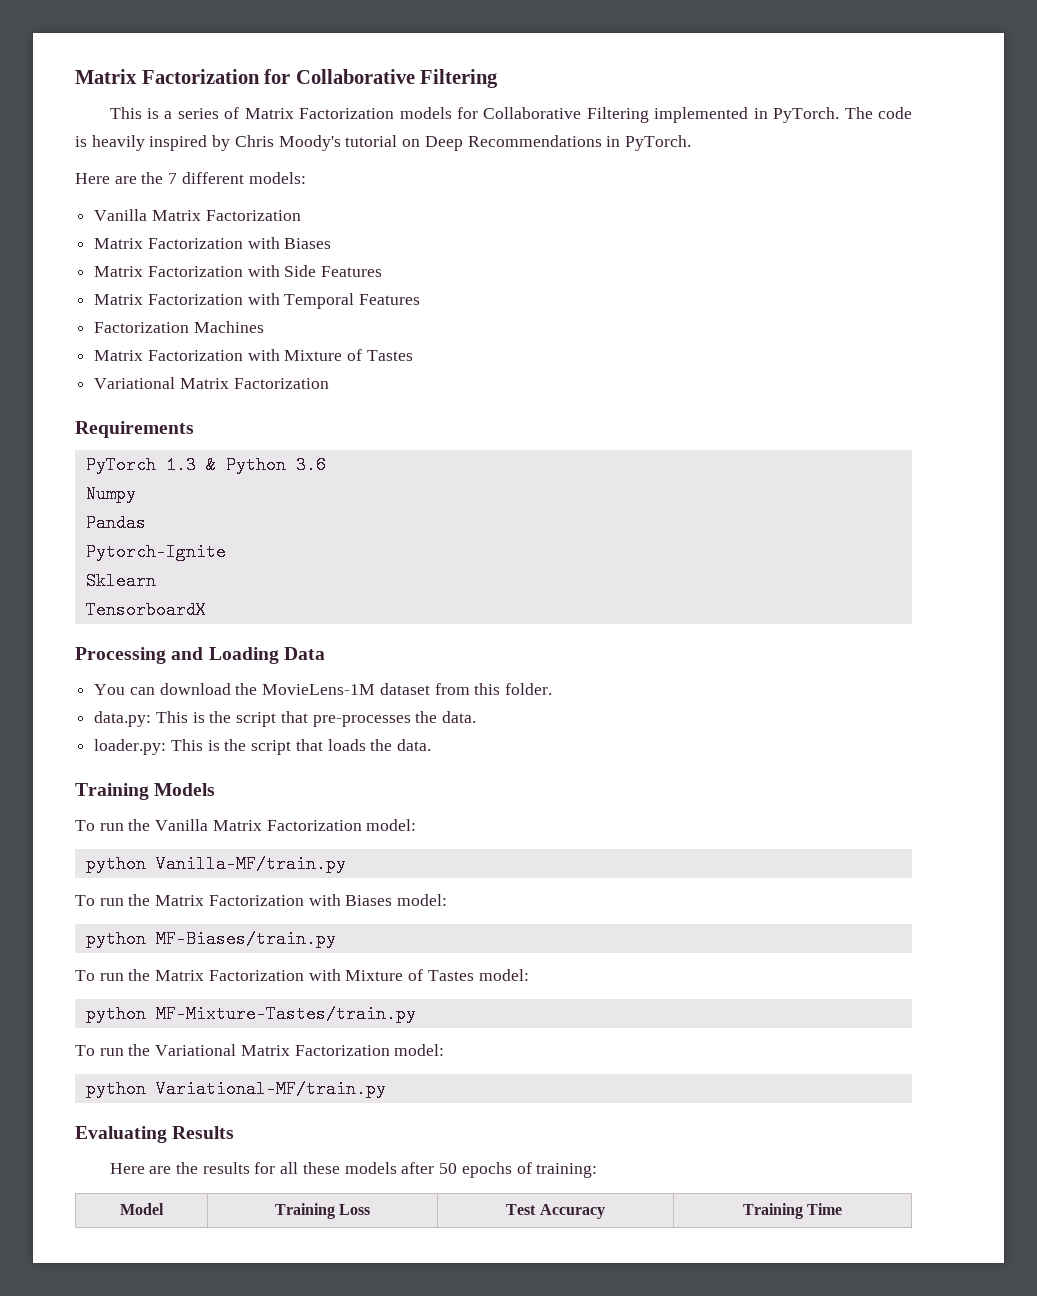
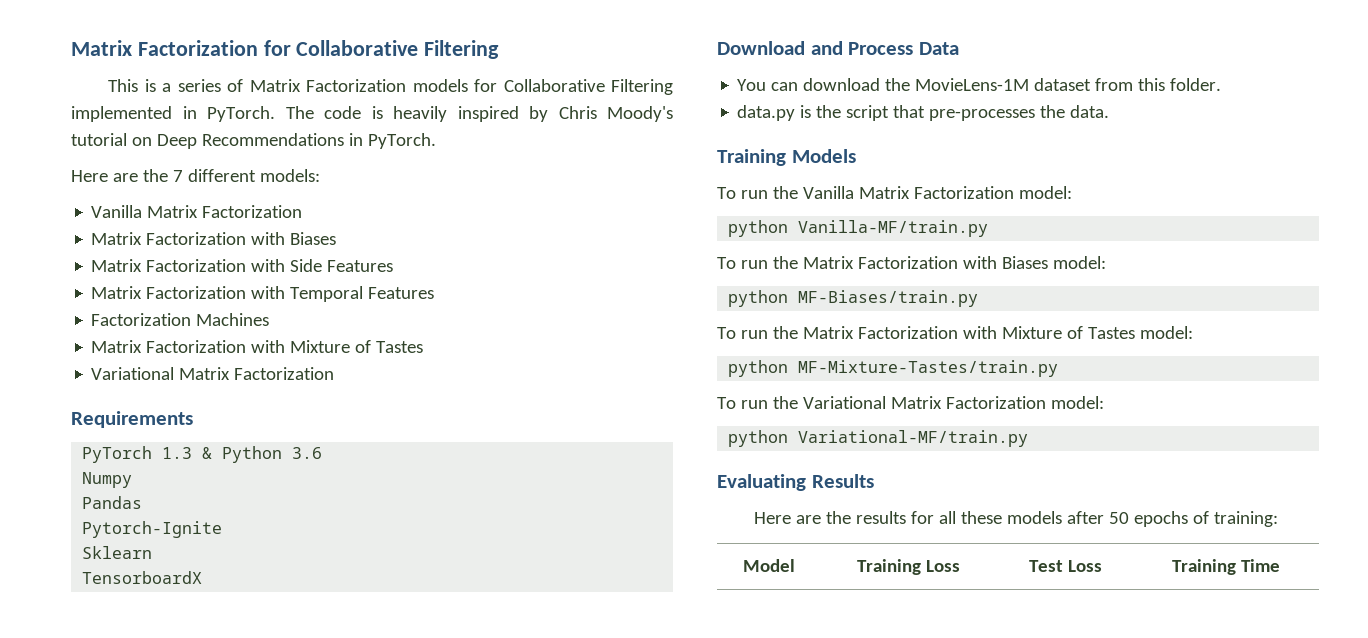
[75,647,279,664] Processing and Loading -> [717,41,914,55] Download and Process
[94,711,188,727] data.py: This -> [737,105,796,121] data.py
[94,739,432,755] // loader.py: This is the script that loads the data. -> (1110, 111) none
[539,1204,605,1219] Accuracy -> [1067,560,1102,572] Loss

